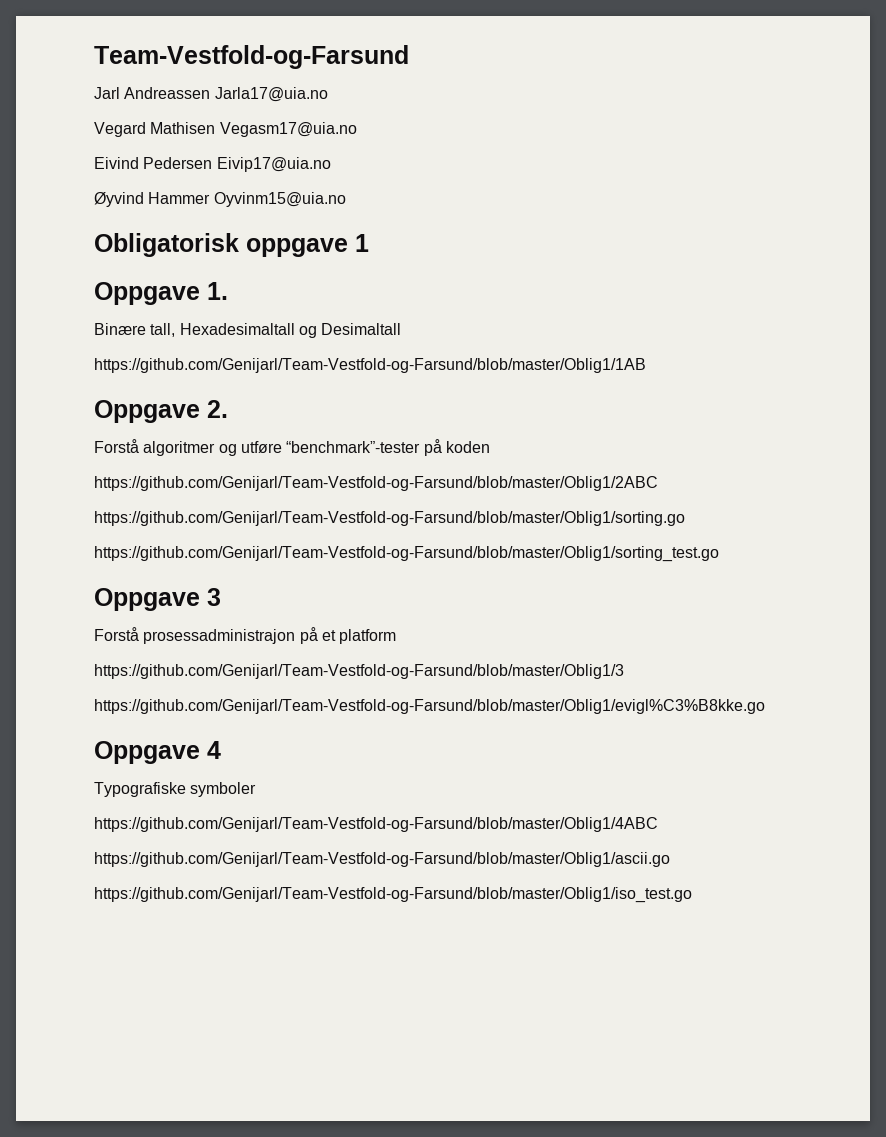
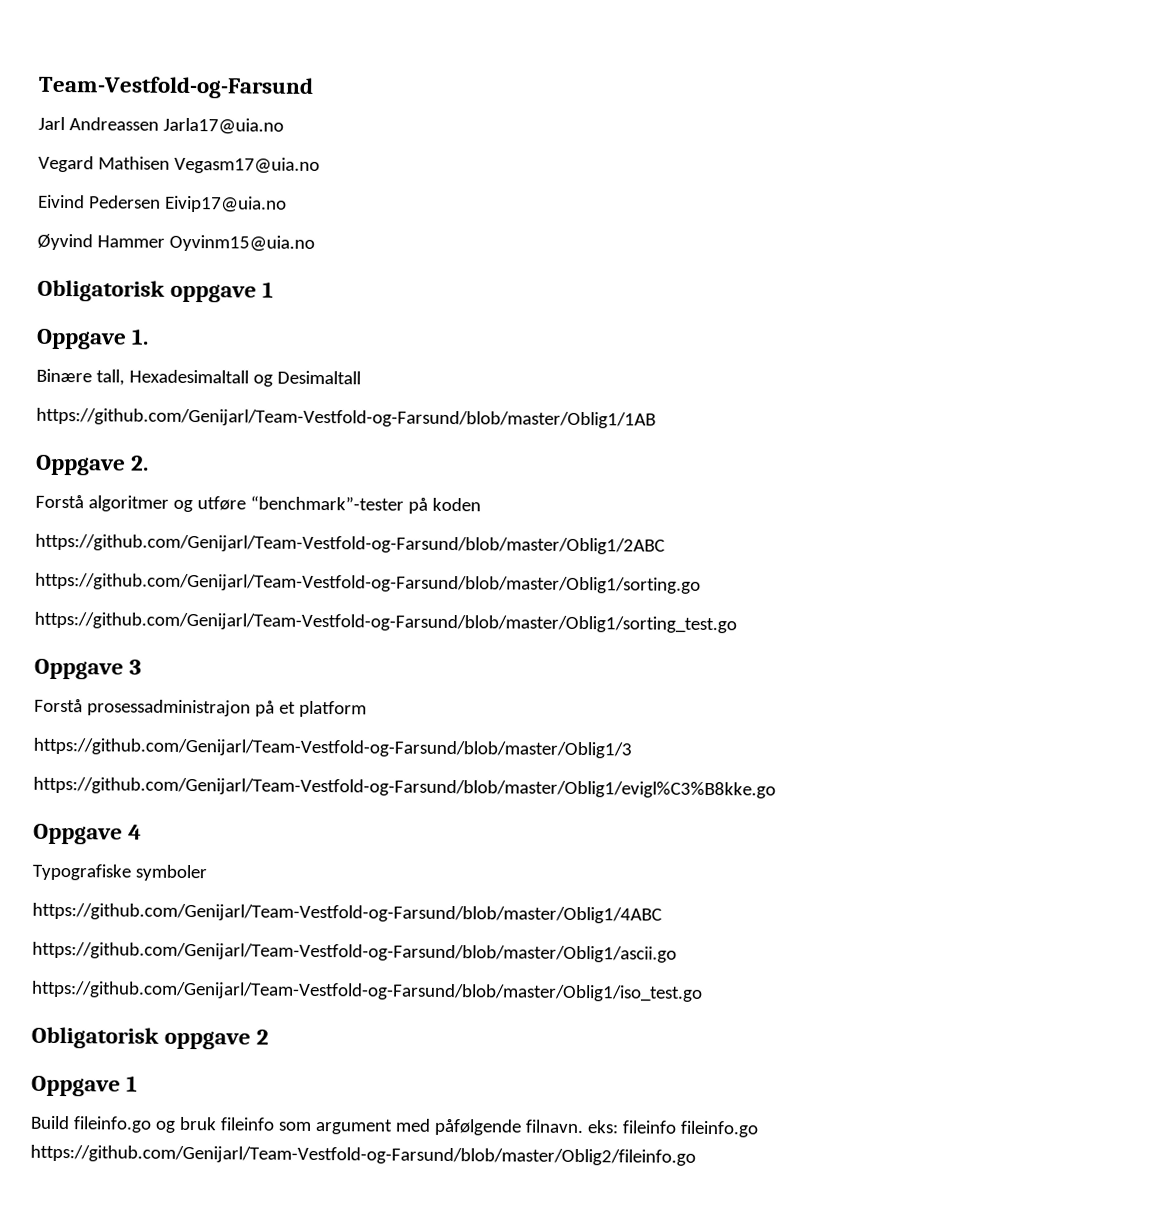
(692, 895) none -> [31,1026,270,1050] [31,1075,139,1097] [30,1115,759,1138] [30,1144,696,1166] // Obligatorisk oppgave 2 // Oppgave 1 // Build fileinfo.go og bruk fileinfo som argument med påfølgende filnavn. eks: fileinfo fileinfo.go https://github.com/Genijarl/Team-Vestfold-og-Farsund/blob/master/Oblig2/fileinfo.go

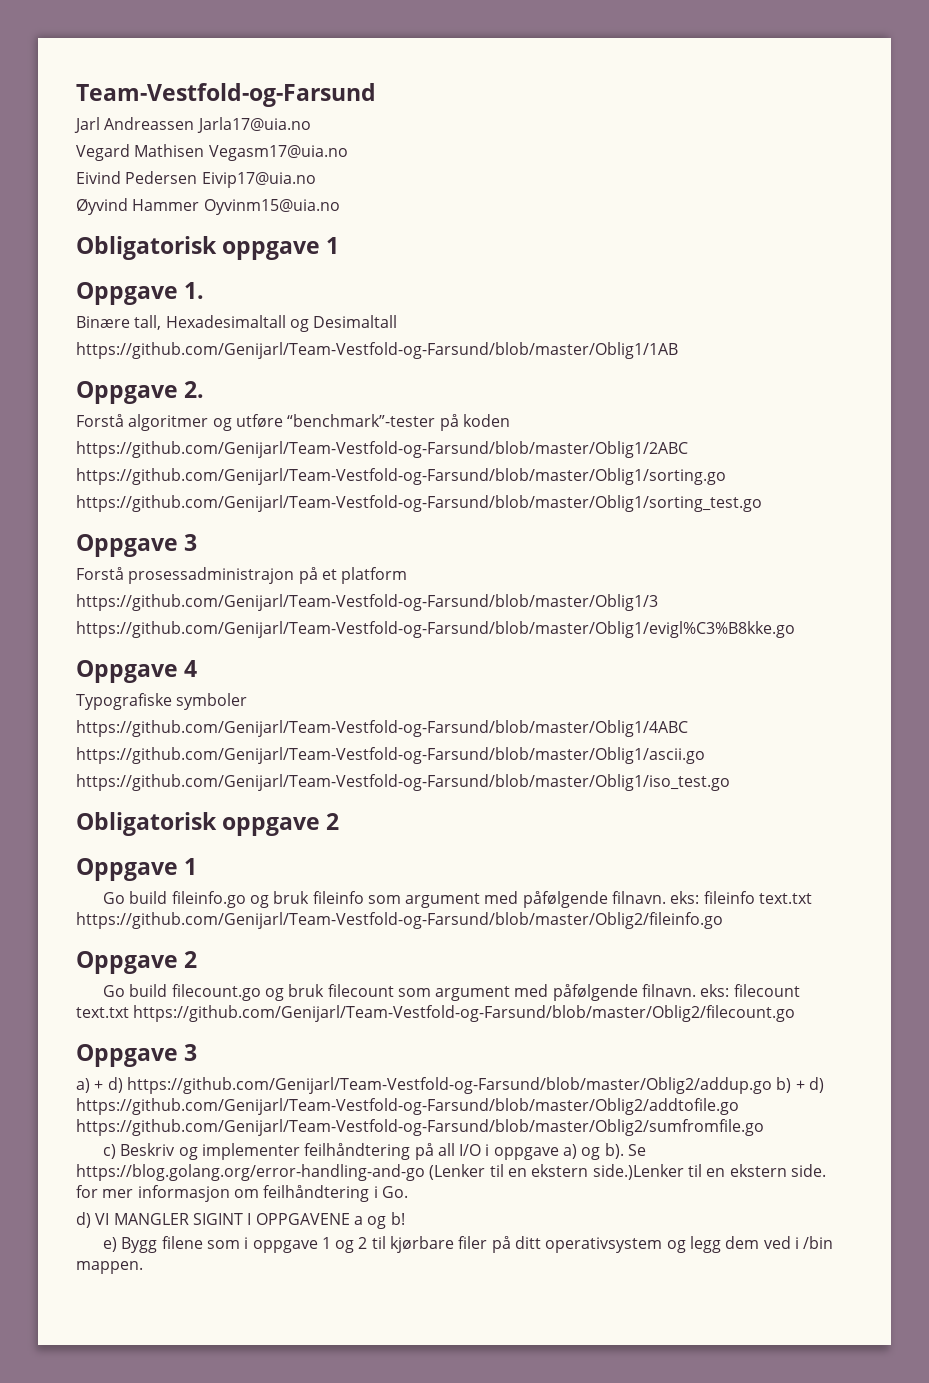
[30,1115,70,1130] Build -> [102,891,168,904] Go build
[679,1120,759,1138] fileinfo.go -> [759,893,813,904] text.txt
(696, 1155) none -> [76,951,198,974] [102,984,800,1001] [76,1005,796,1022] [76,1044,198,1067] [76,1077,824,1094] [76,1098,739,1115] [76,1119,764,1136] [102,1143,647,1160] [76,1164,826,1181] [76,1185,408,1202] [76,1212,405,1229] [102,1236,834,1253] [76,1261,143,1274] // Oppgave 2 // Go build filecount.go og bruk filecount som argument med påfølgende filnavn. eks: filecount text.txt https://github.com/Genijarl/Team-Vestfold-og-Farsund/blob/master/Oblig2/filecount.go // Oppgave 3 // a) + d) https://github.com/Genijarl/Team-Vestfold-og-Farsund/blob/master/Oblig2/addup.go b) + d) https://github.com/Genijarl/Team-Vestfold-og-Farsund/blob/master/Oblig2/addtofile.go https://github.com/Genijarl/Team-Vestfold-og-Farsund/blob/master/Oblig2/sumfromfile.go // c) Beskriv og implementer feilhåndtering på all I/O i oppgave a) og b). Se https://blog.golang.org/error-handling-and-go (Lenker til en ekstern side.)Lenker til en ekstern side. for mer informasjon om feilhåndtering i Go. // d) VI MANGLER SIGINT I OPPGAVENE a og b! // e) Bygg filene som i oppgave 1 og 2 til kjørbare filer på ditt operativsystem og legg dem ved i /bin mappen.

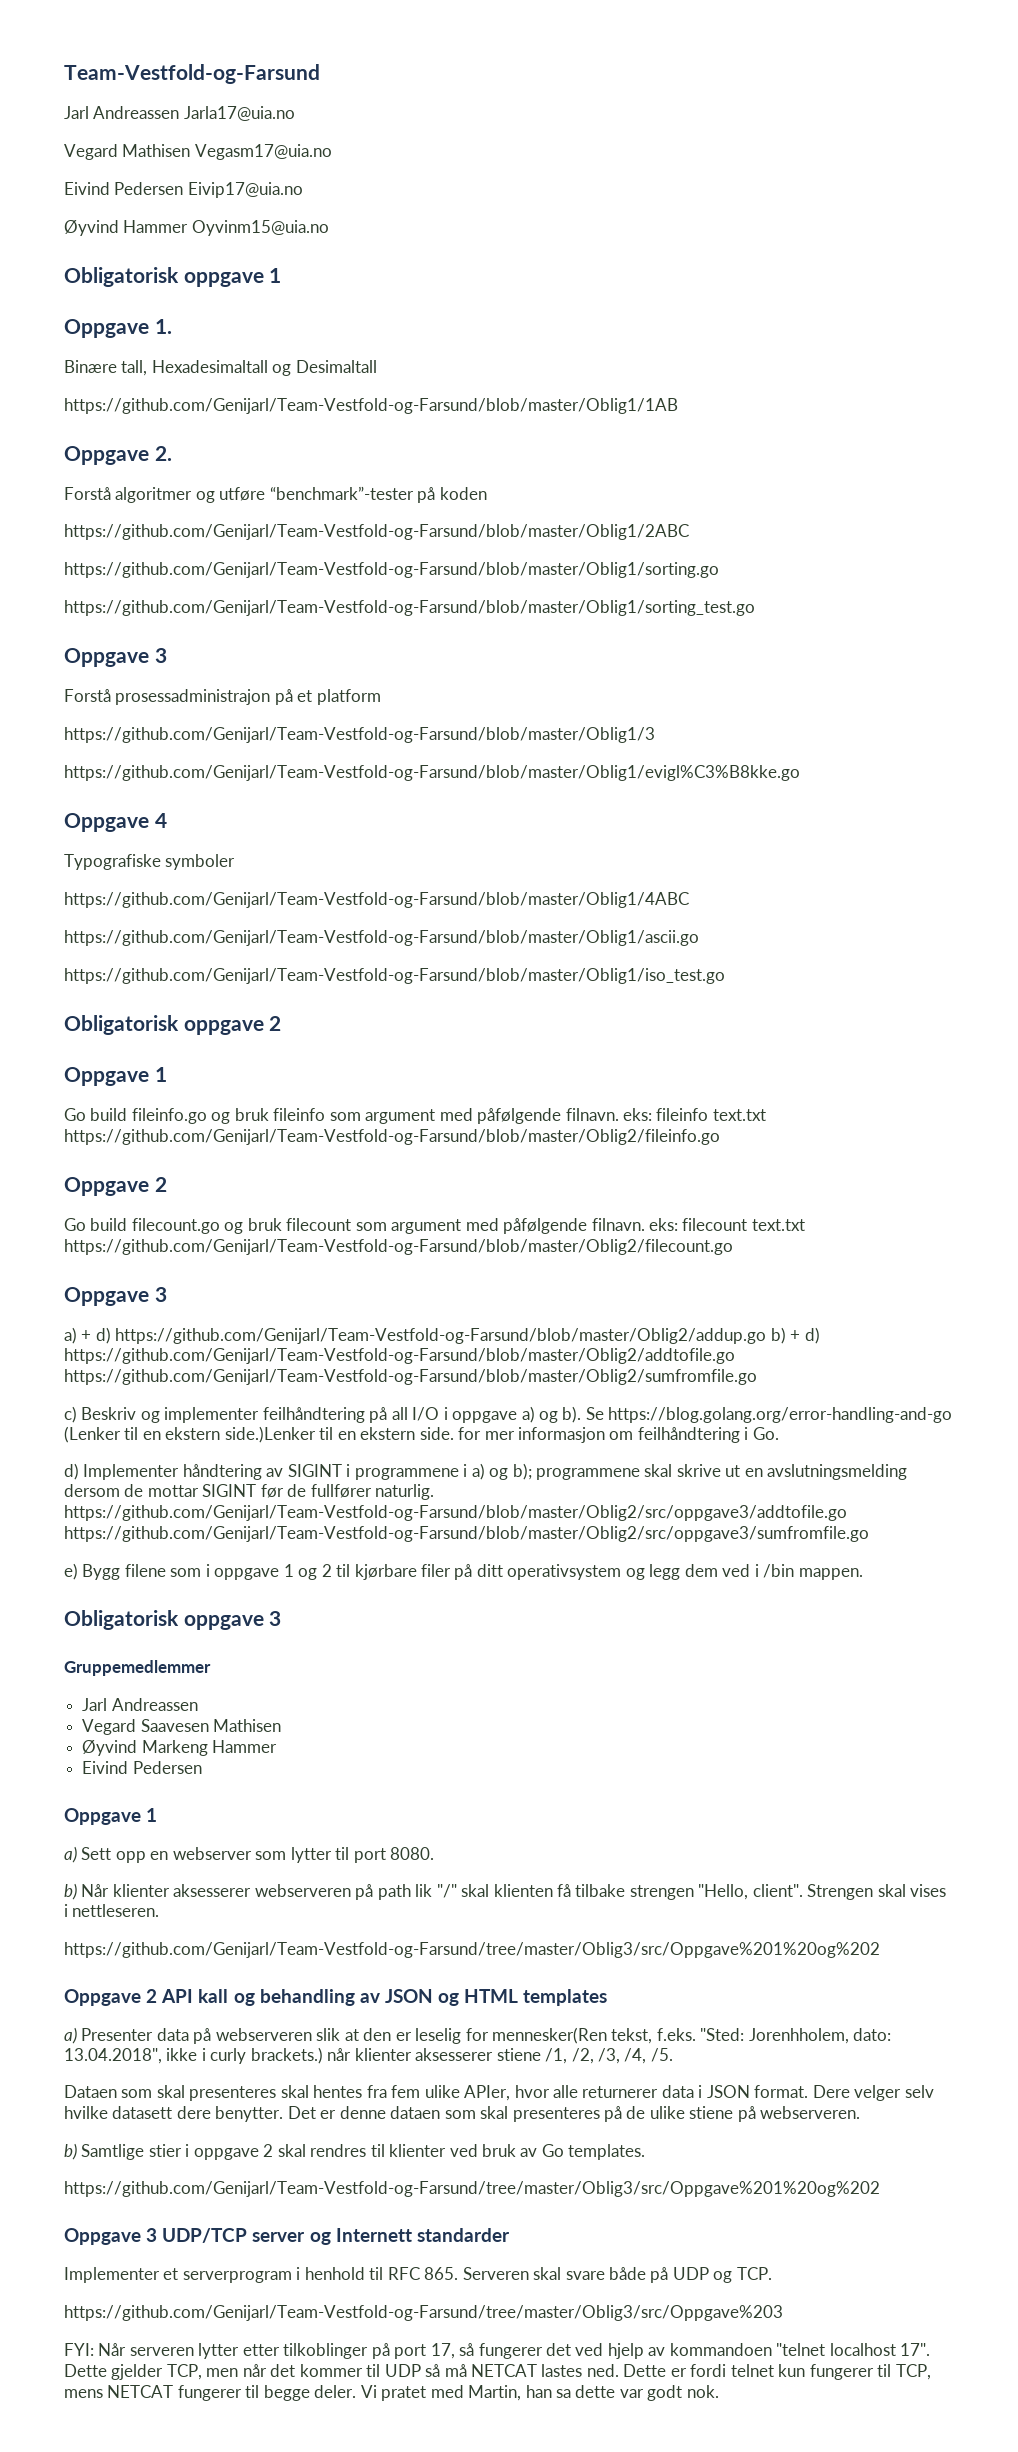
[95,1212,405,1229] VI MANGLER SIGINT I OPPGAVENE a og b! -> [83,1463,908,1480] [64,1484,435,1500] [64,1505,847,1521] [64,1526,869,1542] Implementer håndtering av SIGINT i programmene i a) og b); programmene skal skrive ut en avslutningsmelding dersom de mottar SIGINT før de fullfører naturlig. https://github.com/Genijarl/Team-Vestfold-og-Farsund/blob/master/Oblig2/src/oppgave3/addtofile.go https://github.com/Genijarl/Team-Vestfold-og-Farsund/blob/master/Oblig2/src/oppgave3/sumfromfile.go
(143, 1267) none -> [64,1610,282,1630] [64,1660,211,1676] [82,1698,198,1711] [82,1719,282,1735] [82,1740,278,1756] [82,1761,202,1774] [64,1808,158,1825] [64,1846,435,1863] [64,1883,947,1900] [64,1904,160,1917] [64,1942,880,1958] [64,1989,608,2006] [64,2027,892,2044] [64,2047,673,2064] [64,2085,934,2101] [64,2106,861,2122] [64,2143,646,2160] [64,2181,880,2197] [64,2228,510,2245] [64,2267,772,2283] [64,2305,783,2321] [64,2343,931,2359] [64,2364,931,2380] [64,2385,719,2401] // Obligatorisk oppgave 3 // Gruppemedlemmer // Jarl Andreassen // Vegard Saavesen Mathisen // Øyvind Markeng Hammer // Eivind Pedersen // Oppgave 1 // a) Sett opp en webserver som lytter til port 8080. // b) Når klienter aksesserer webserveren på path lik "/" skal klienten få tilbake strengen "Hello, client". Strengen skal vises i nettleseren. // https://github.com/Genijarl/Team-Vestfold-og-Farsund/tree/master/Oblig3/src/Oppgave%201%20og%202 // Oppgave 2 API kall og behandling av JSON og HTML templates // a) Presenter data på webserveren slik at den er leselig for mennesker(Ren tekst, f.eks. "Sted: Jorenhholem, dato: 13.04.2018", ikke i curly brackets.) når klienter aksesserer stiene /1, /2, /3, /4, /5. // Dataen som skal presenteres skal hentes fra fem ulike APIer, hvor alle returnerer data i JSON format. Dere velger selv hvilke datasett dere benytter. Det er denne dataen som skal presenteres på de ulike stiene på webserveren. // b) Samtlige stier i oppgave 2 skal rendres til klienter ved bruk av Go templates. // https://github.com/Genijarl/Team-Vestfold-og-Farsund/tree/master/Oblig3/src/Oppgave%201%20og%202 // Oppgave 3 UDP/TCP server og Internett standarder // Implementer et serverprogram i henhold til RFC 865. Serveren skal svare både på UDP og TCP. // https://github.com/Genijarl/Team-Vestfold-og-Farsund/tree/master/Oblig3/src/Oppgave%203 // FYI: Når serveren lytter etter tilkoblinger på port 17, så fungerer det ved hjelp av kommandoen "telnet localhost 17". Dette gjelder TCP, men når det kommer til UDP så må NETCAT lastes ned. Dette er fordi telnet kun fungerer til TCP, mens NETCAT fungerer til begge deler. Vi pratet med Martin, han sa dette var godt nok.

